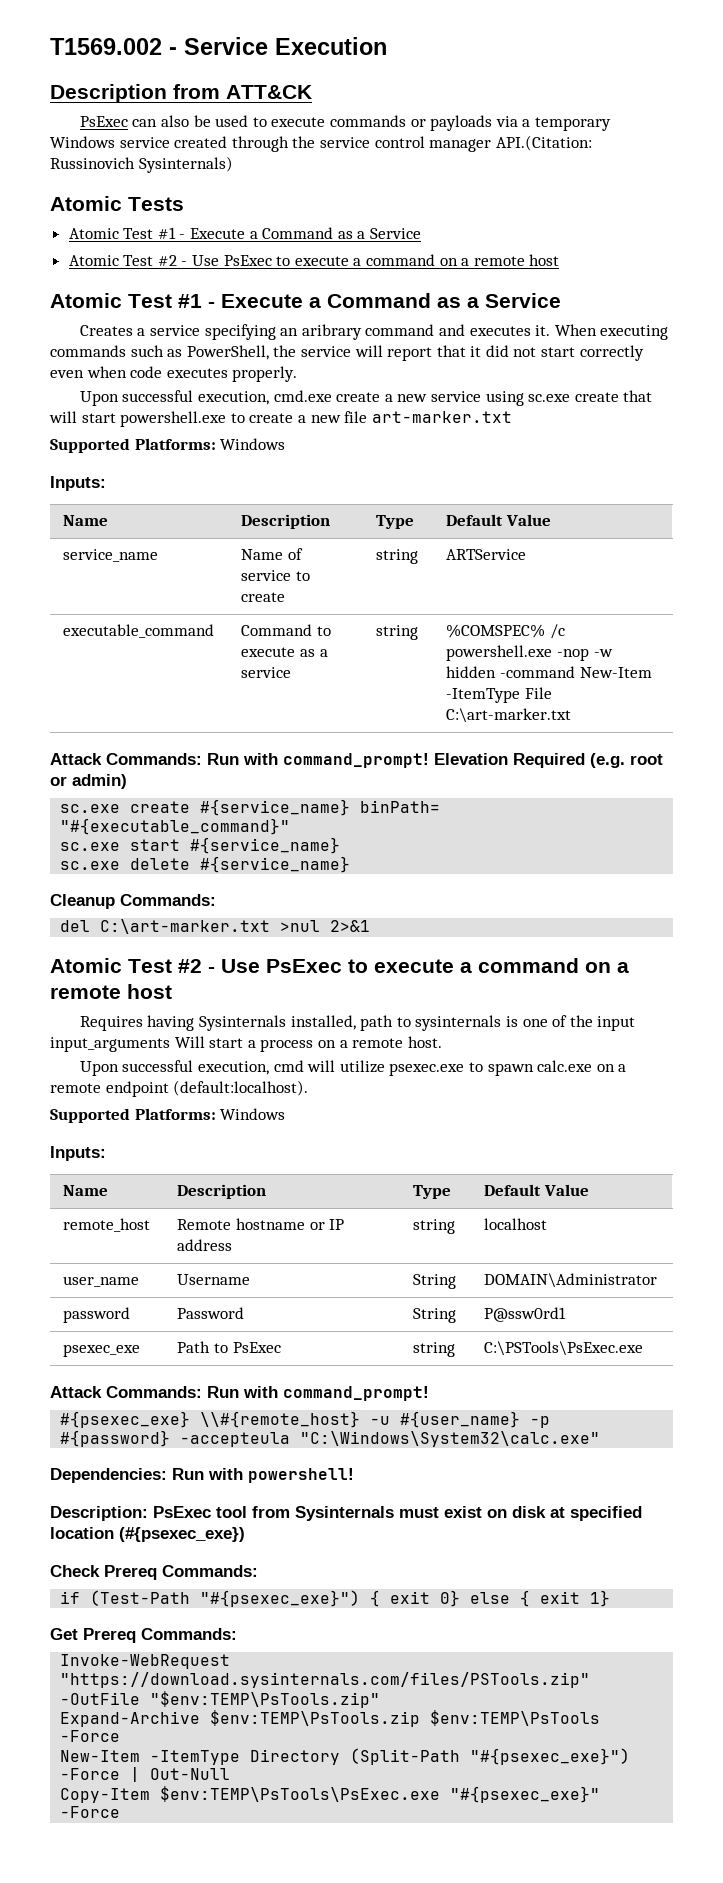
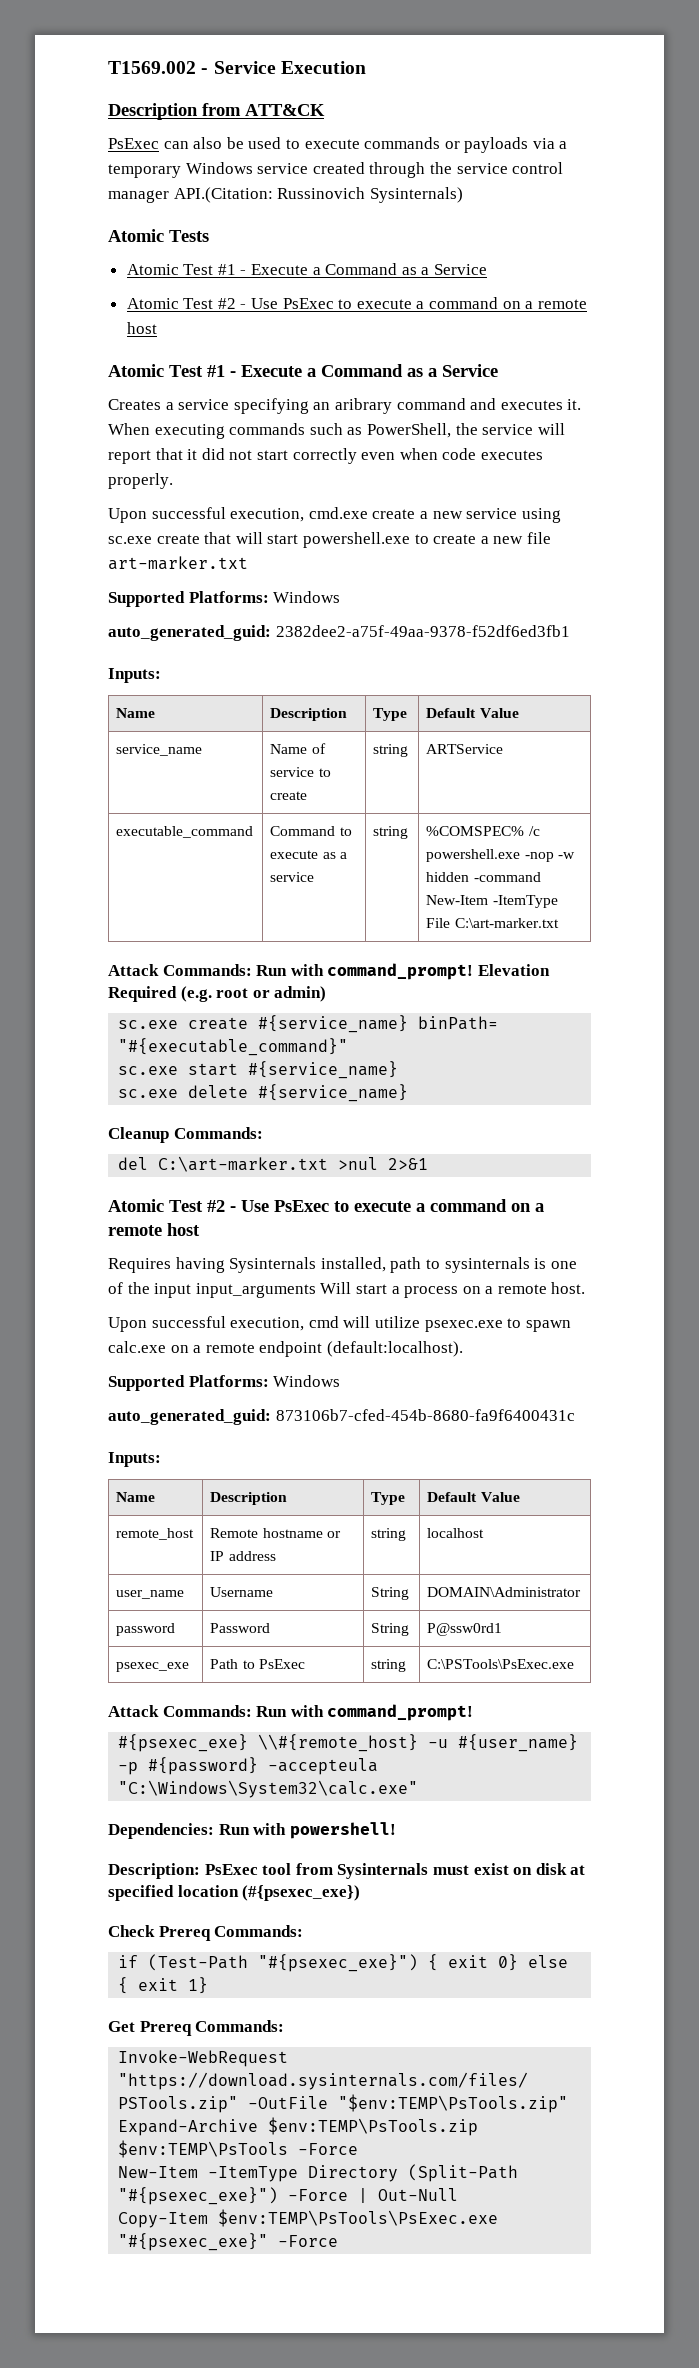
(286, 444) none -> [108,625,570,641] // auto_generated_guid: 2382dee2-a75f-49aa-9378-f52df6ed3fb1
(286, 1114) none -> [108,1409,575,1425] // auto_generated_guid: 873106b7-cfed-454b-8680-fa9f6400431c

